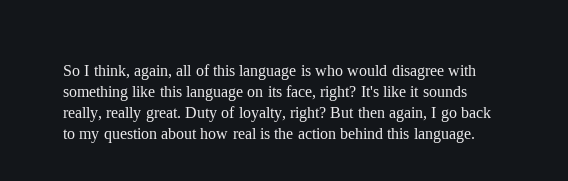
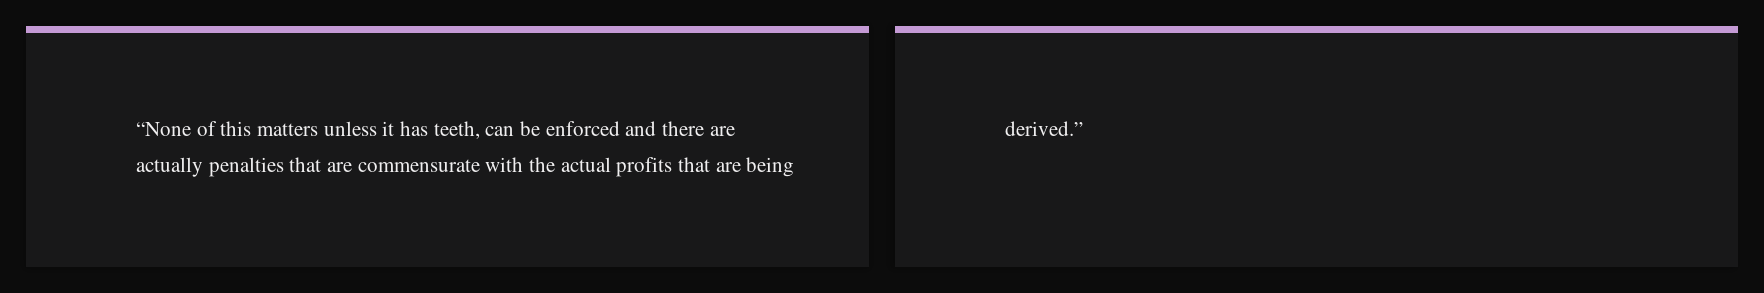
[63,64,476,80] [63,85,467,101] [63,106,491,122] [63,128,475,143] So I think, again, all of this language is who would disagree with something like this language on its face, right? It's like it sounds really, really great. Duty of loyalty, right? But then again, I go back to my question about how real is the action behind this language. -> [136,121,735,139] [136,157,795,177] [1005,121,1083,136] “None of this matters unless it has teeth, can be enforced and there are actually penalties that are commensurate with the actual profits that are being derived.”

